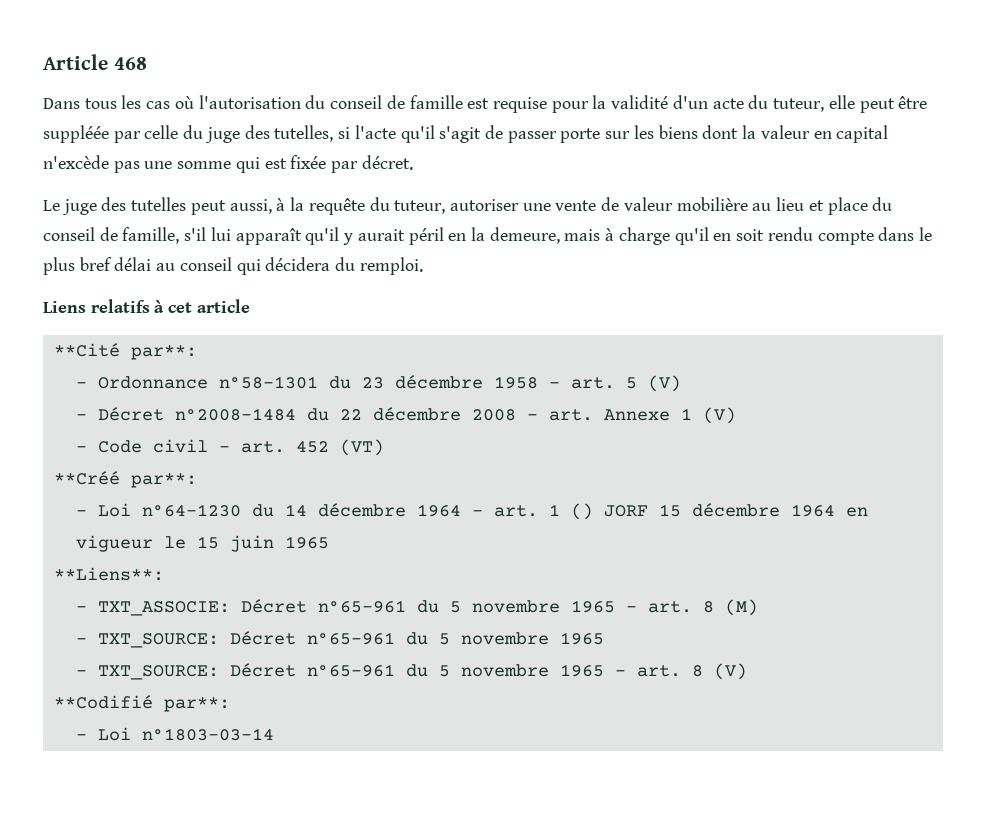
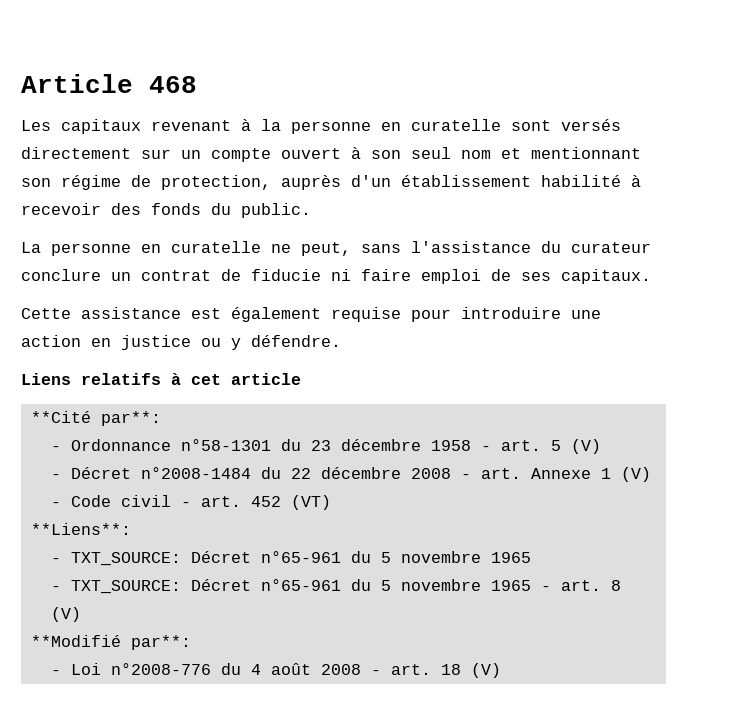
[43,95,928,113] [43,125,889,143] [43,155,413,173] [43,197,893,215] [43,227,932,245] [43,257,423,275] Dans tous les cas où l'autorisation du conseil de famille est requise pour la validité d'un acte du tuteur, elle peut être suppléée par celle du juge des tutelles, si l'acte qu'il s'agit de passer porte sur les biens dont la valeur en capital n'excède pas une somme qui est fixée par décret. // Le juge des tutelles peut aussi, à la requête du tuteur, autoriser une vente de valeur mobilière au lieu et place du conseil de famille, s'il lui apparaît qu'il y aurait péril en la demeure, mais à charge qu'il en soit rendu compte dans le plus bref délai au conseil qui décidera du remploi. -> [21,119,621,134] [21,147,641,162] [21,175,641,190] [21,203,311,218] [21,241,651,256] [21,269,651,284] [21,307,601,322] [21,335,341,350] Les capitaux revenant à la personne en curatelle sont versés directement sur un compte ouvert à son seul nom et mentionnant son régime de protection, auprès d'un établissement habilité à recevoir des fonds du public. // La personne en curatelle ne peut, sans l'assistance du curateur conclure un contrat de fiducie ni faire emploi de ses capitaux. // Cette assistance est également requise pour introduire une action en justice ou y défendre.
[53,471,197,488] [75,503,868,520] [75,535,329,552] [53,567,164,581] [75,599,758,616] **Créé par**: // - Loi n°64-1230 du 14 décembre 1964 - art. 1 () JORF 15 décembre 1964 en vigueur le 15 juin 1965 // **Liens**: // - TXT_ASSOCIE: Décret n°65-961 du 5 novembre 1965 - art. 8 (M) -> [30,523,131,535] **Liens**:
[53,695,230,712] [75,727,274,741] **Codifié par**: // - Loi n°1803-03-14 -> [30,635,191,650] [50,663,501,678] **Modifié par**: // - Loi n°2008-776 du 4 août 2008 - art. 18 (V)

